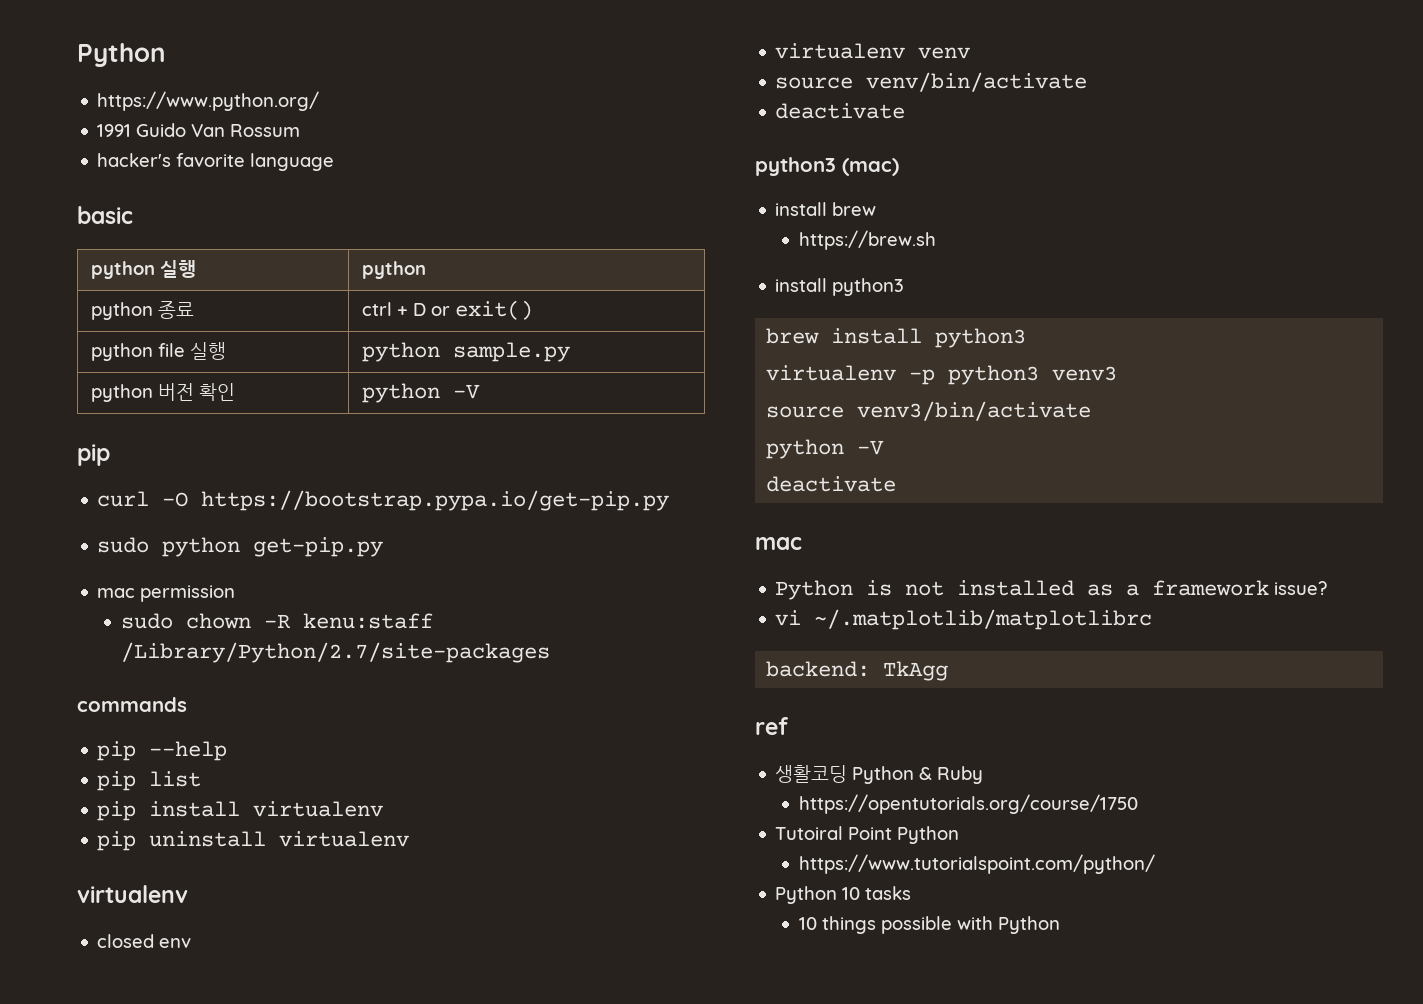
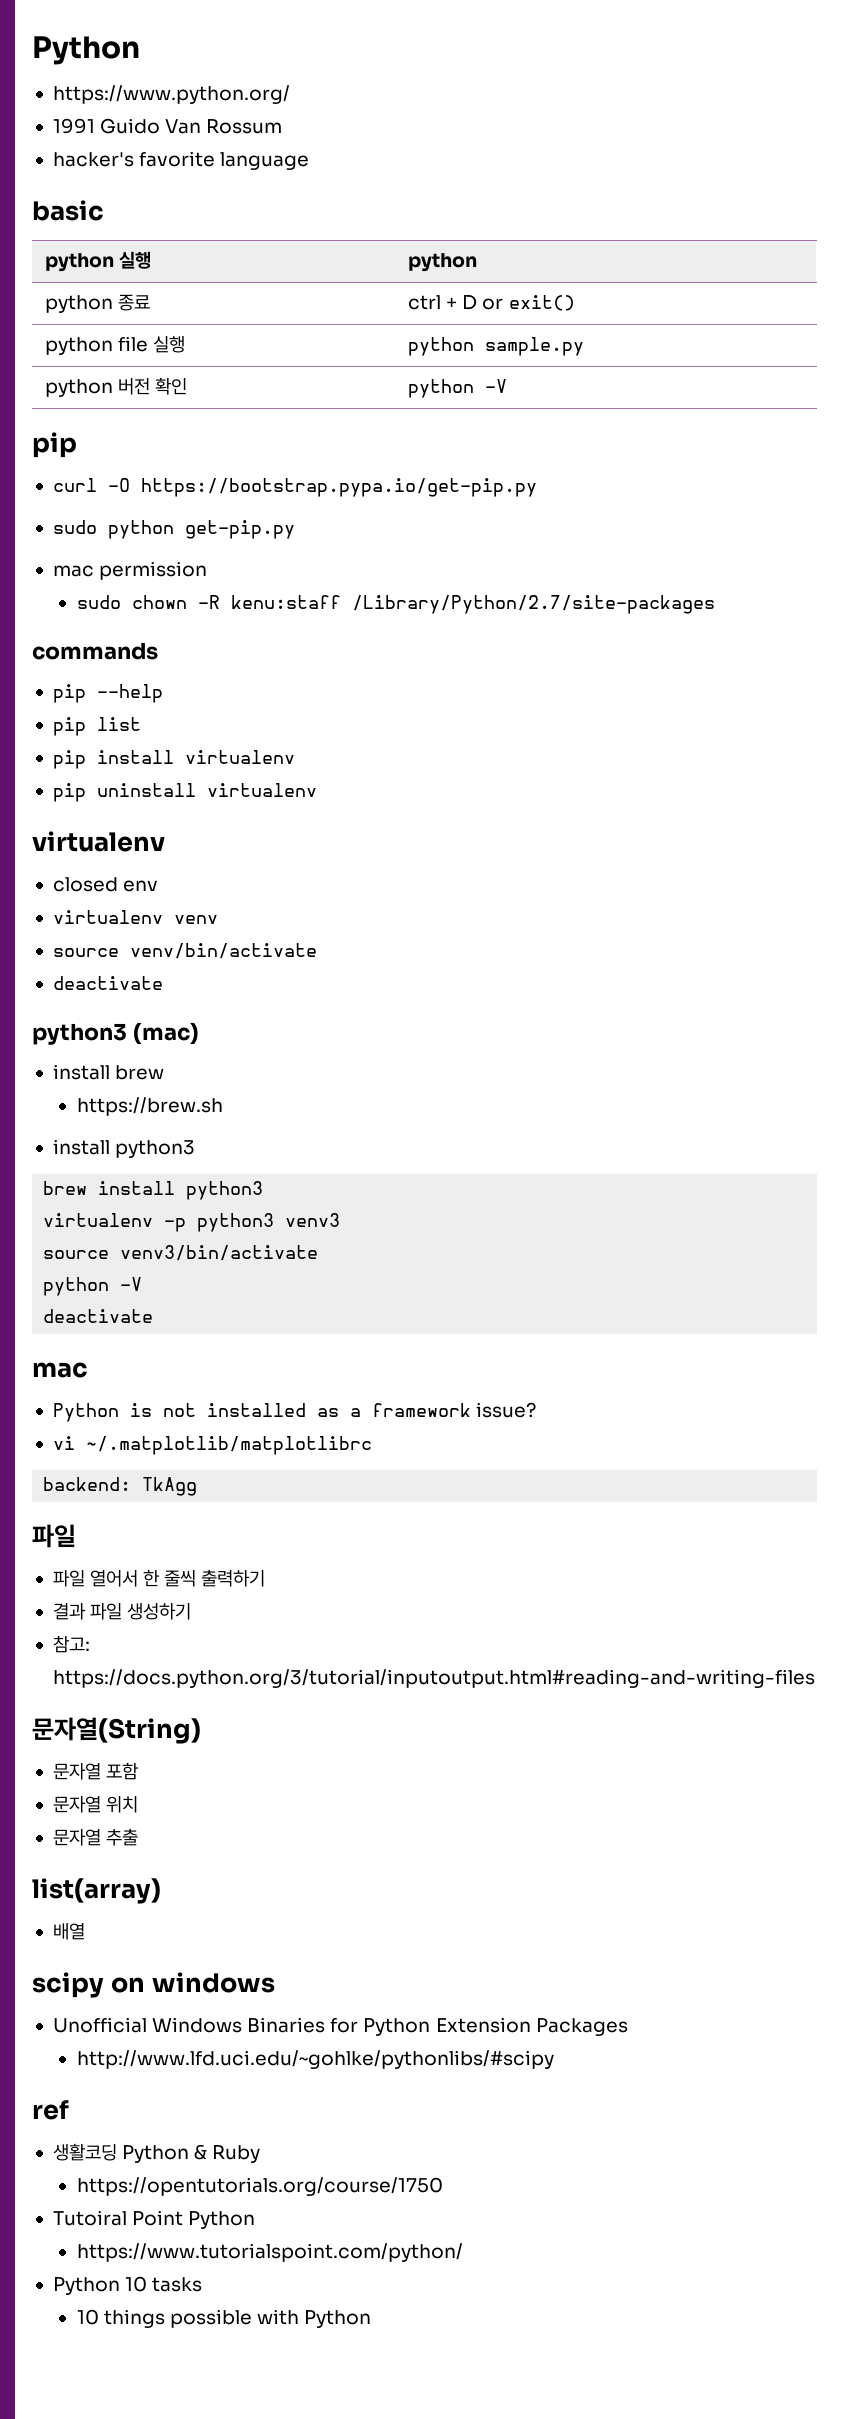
(949, 671) none -> [32,1524,76,1548] [52,1569,266,1587] [52,1603,192,1620] [52,1635,90,1653] [52,1669,815,1688] [32,1717,201,1744] [52,1762,140,1780] [52,1796,139,1813] [52,1828,139,1846] [32,1878,161,1904] [52,1923,85,1940] [32,1972,275,1998] [52,2017,628,2036] [76,2050,554,2069] // 파일 // 파일 열어서 한 줄씩 출력하기 // 결과 파일 생성하기 // 참고: https://docs.python.org/3/tutorial/inputoutput.html#reading-and-writing-files // 문자열(String) // 문자열 포함 // 문자열 위치 // 문자열 추출 // list(array) // 배열 // scipy on windows // Unofficial Windows Binaries for Python Extension Packages // http://www.lfd.uci.edu/~gohlke/pythonlibs/#scipy

